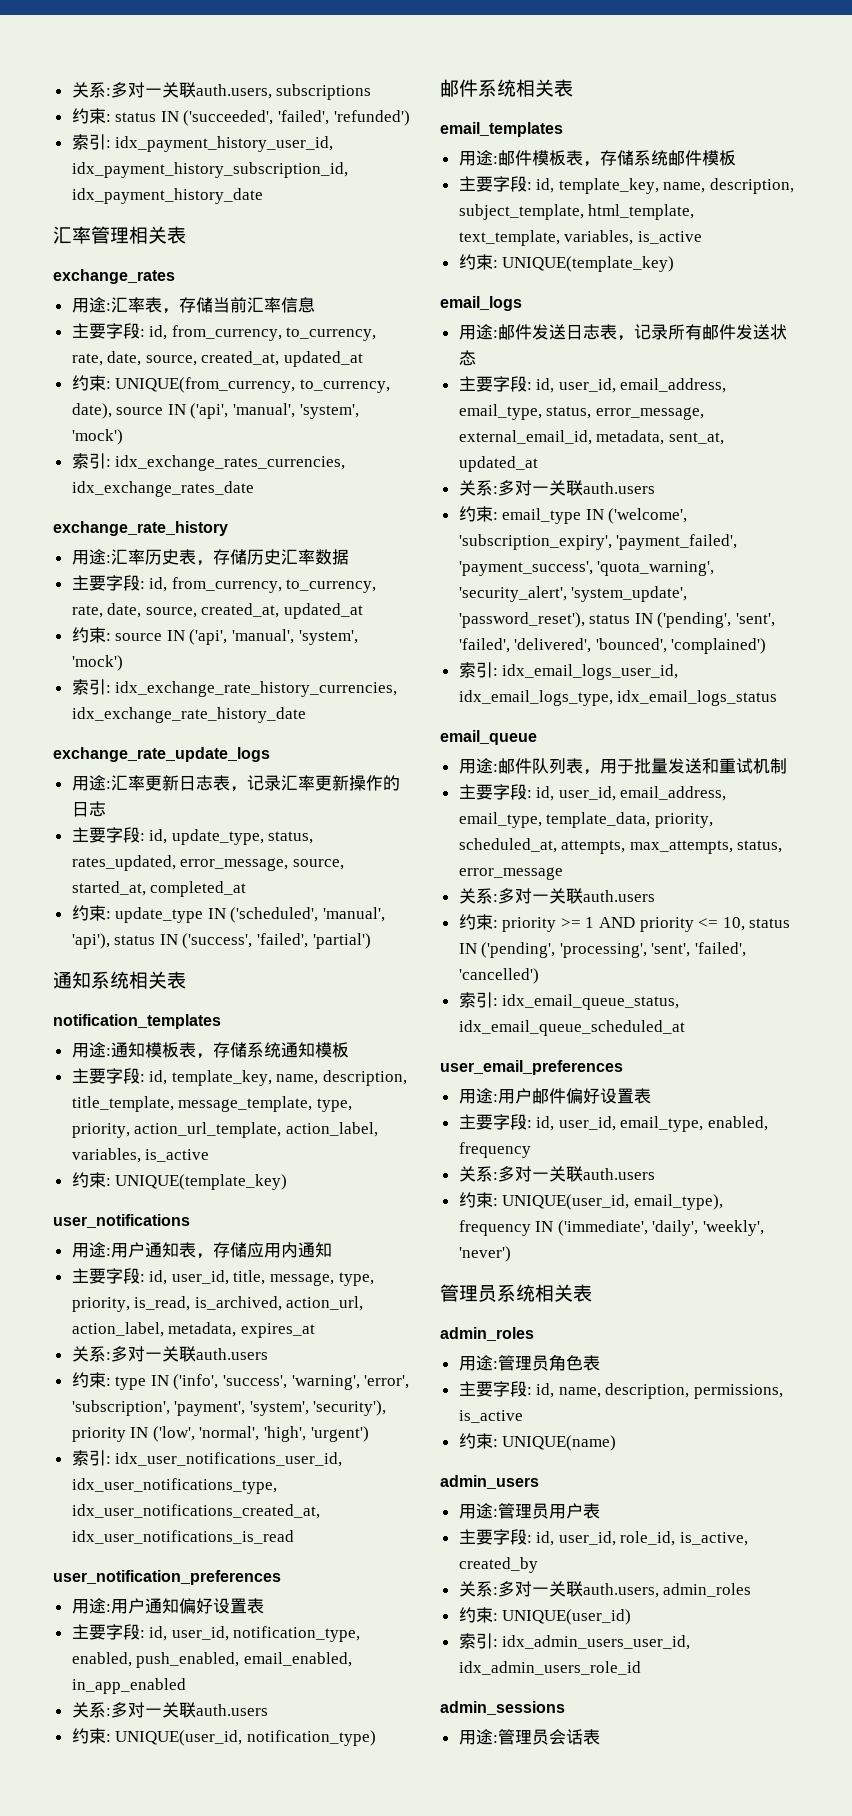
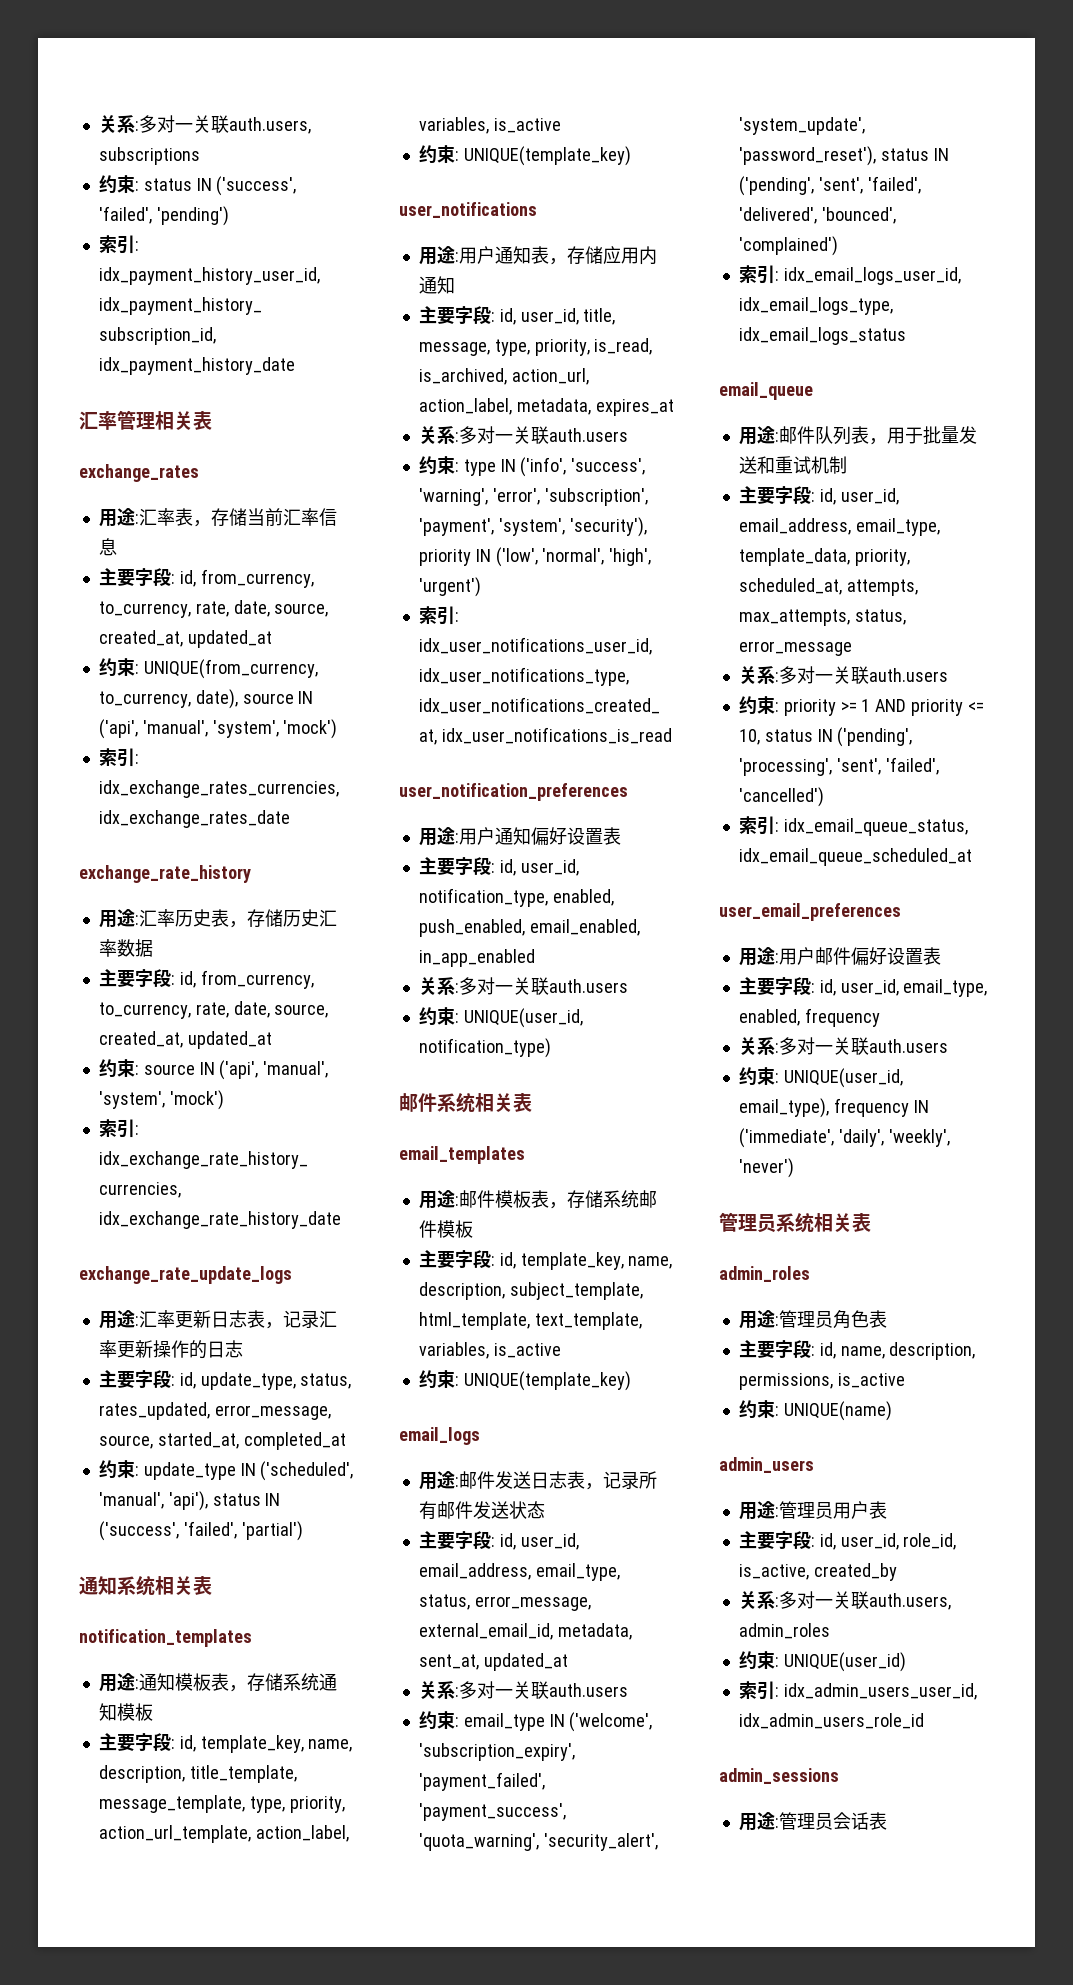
[183,110,410,126] ('succeeded', 'failed', 'refunded') -> [216,176,297,196] [98,206,229,226] ('success', 'failed', 'pending')

